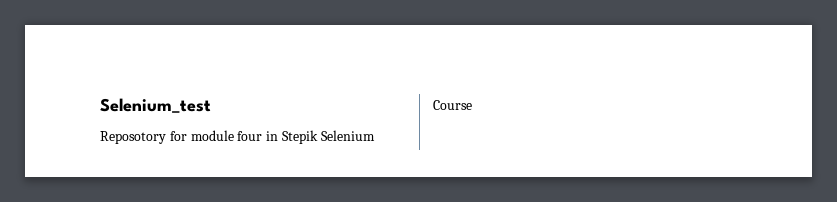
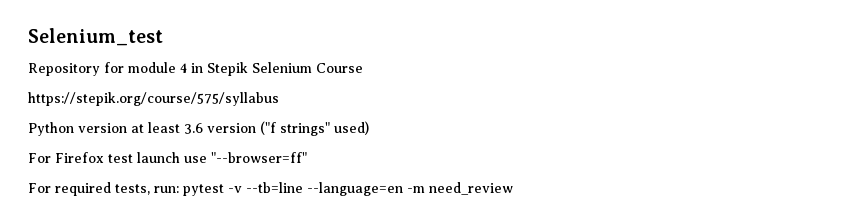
[100,131,166,144] Reposotory -> [28,63,100,76] Repository
[237,131,263,141] four -> [180,63,187,73] 4
(472, 105) none -> [28,92,279,106] [28,121,369,136] [28,152,307,163] [28,182,513,196] // https://stepik.org/course/575/syllabus // Python version at least 3.6 version ("f strings" used) // For Firefox test launch use "--browser=ff" // For required tests, run: pytest -v --tb=line --language=en -m need_review

